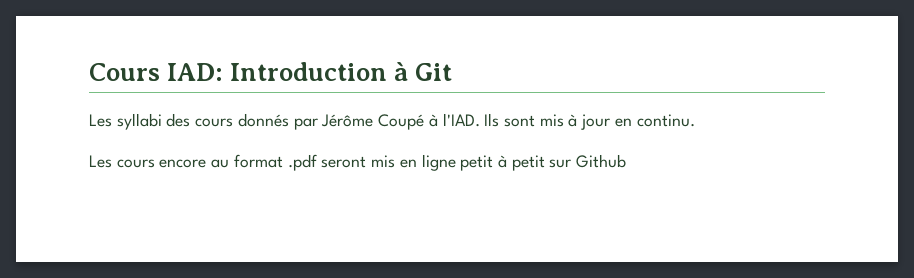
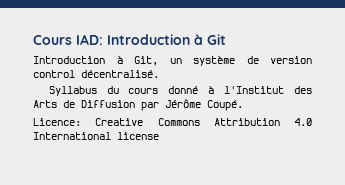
[89,113,695,130] [89,154,627,171] Les syllabi des cours donnés par Jérôme Coupé à l'IAD. Ils sont mis à jour en continu. // Les cours encore au format .pdf seront mis en ligne petit à petit sur Github -> [33,56,312,66] [33,70,159,78] [48,86,312,96] [33,99,243,111] [33,118,312,126] [33,132,159,140] Introduction à Git, un système de version control décentralisé. // Syllabus du cours donné à l'Institut des Arts de Diffusion par Jérôme Coupé. // Licence: Creative Commons Attribution 4.0 International license

